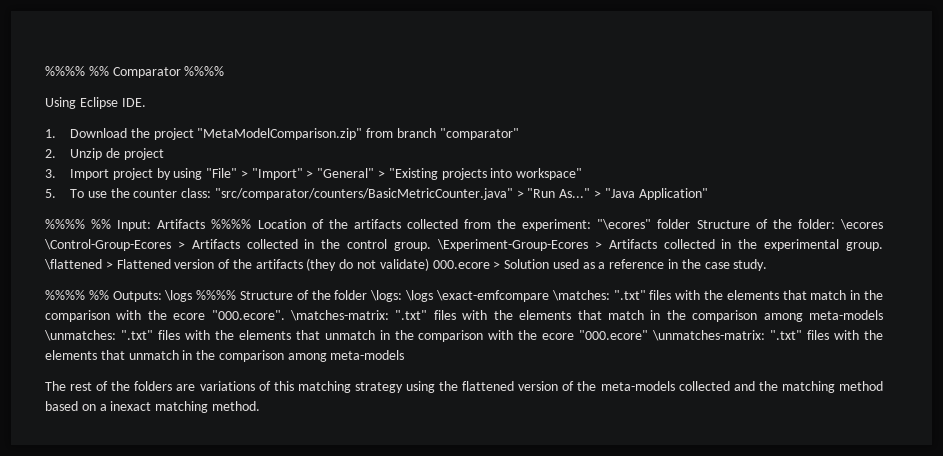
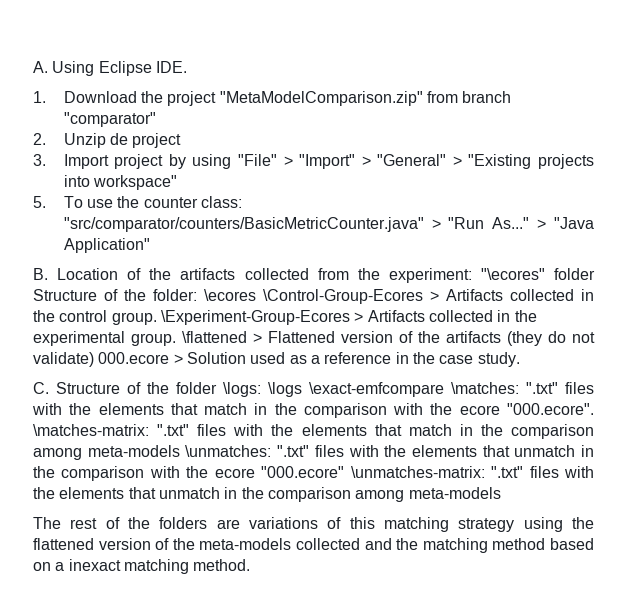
[45,66,225,78] %%%% %% Comparator %%%% // -> [33,61,48,73] A.
[45,219,252,231] %%%% %% Input: Artifacts %%%% -> [33,268,48,280] B.
[45,290,237,302] %%%% %% Outputs: \logs %%%% -> [33,382,49,394] C.

